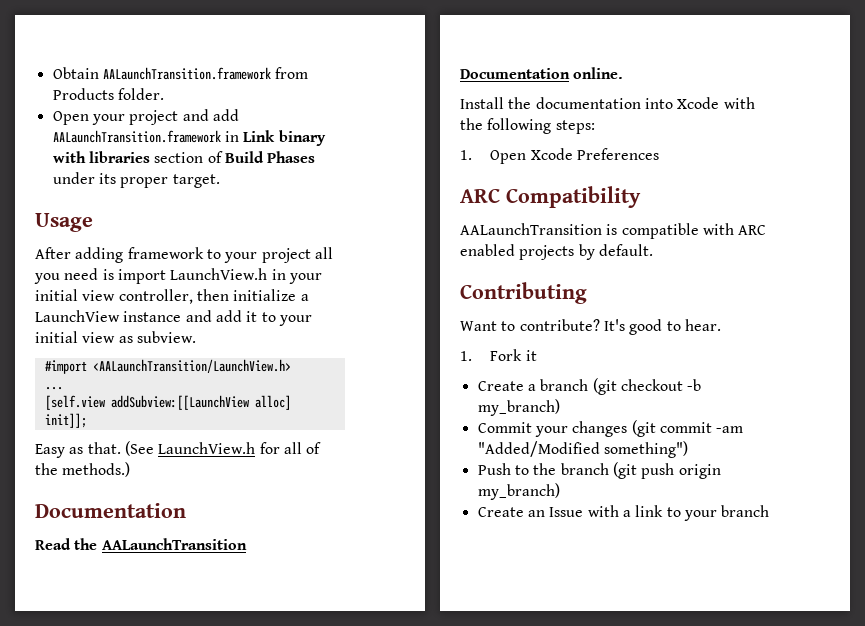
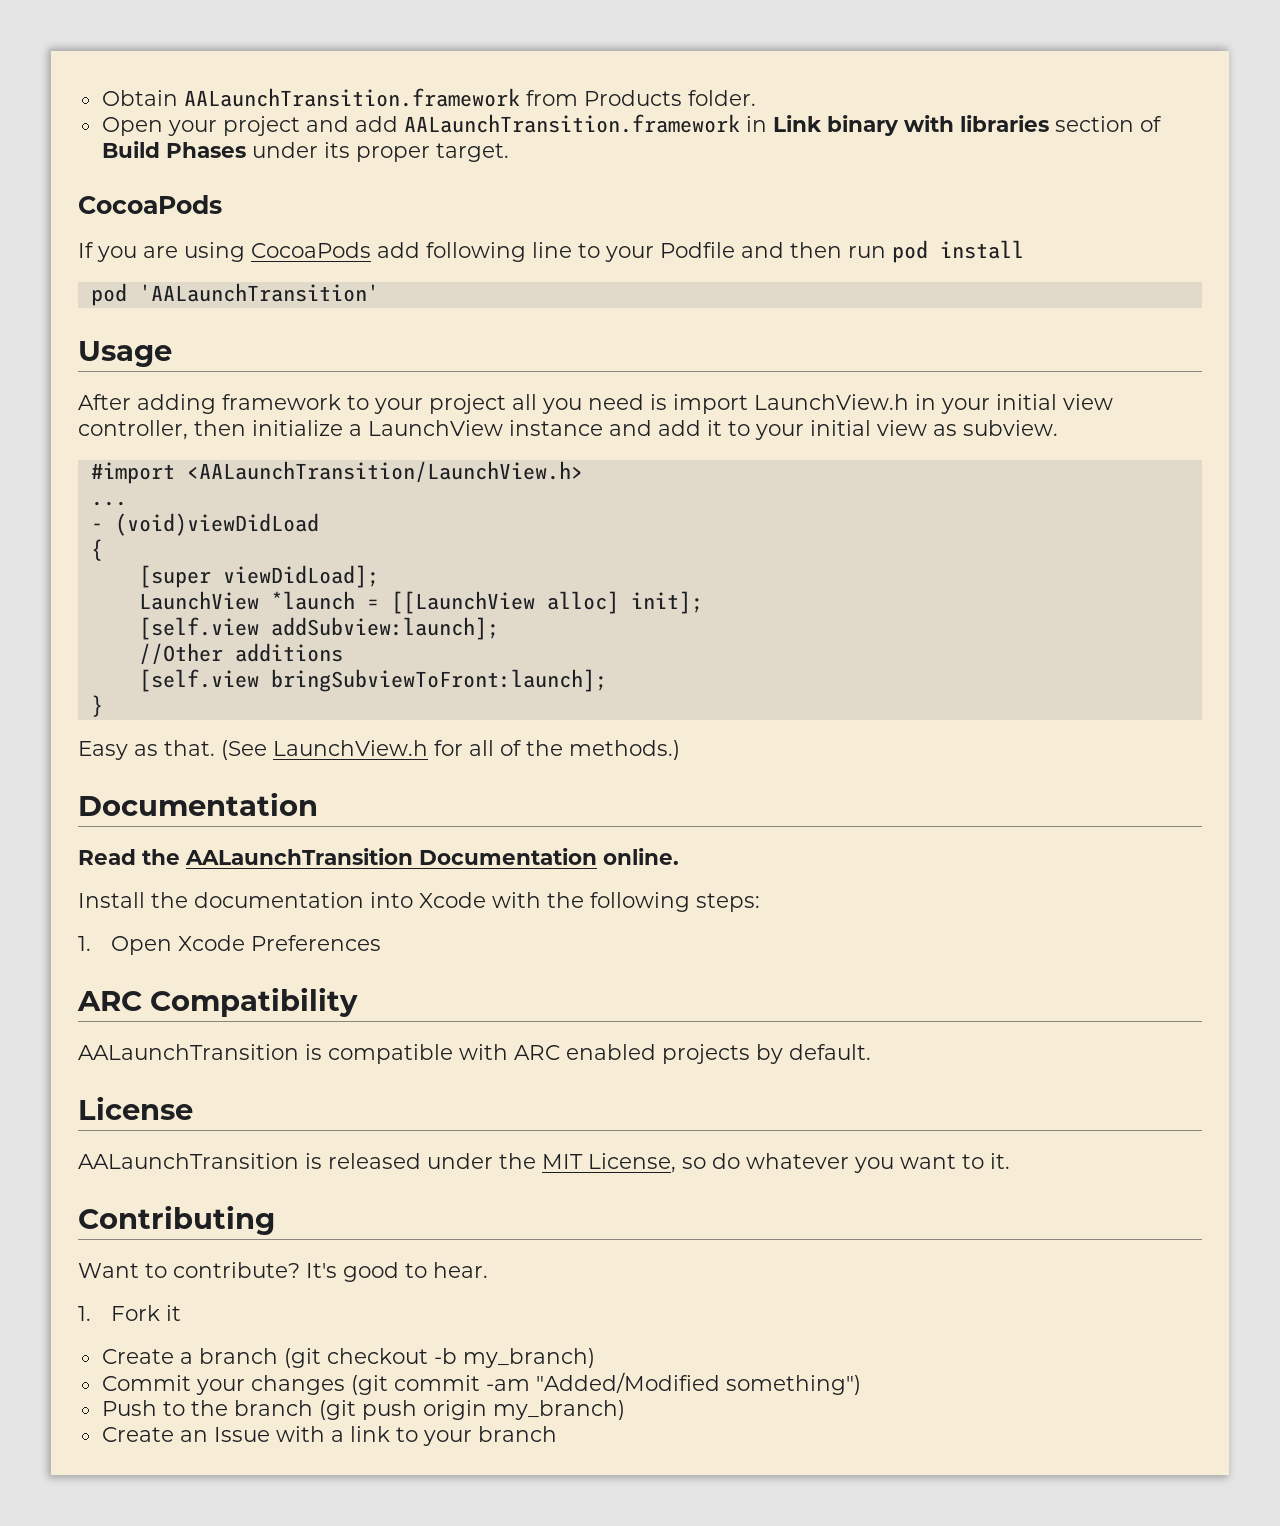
(220, 181) none -> [78,195,222,214] [78,240,1024,263] [90,283,379,306] // CocoaPods // If you are using CocoaPods add following line to your Podfile and then run pod install // pod 'AALaunchTransition'
[44,395,291,410] [44,413,87,428] [self.view addSubview:[[LaunchView alloc] init]]; -> [90,513,319,536] [90,539,103,561] [138,565,379,588] [138,591,703,614] [138,617,499,640] [138,643,343,665] [138,669,607,692] [90,695,103,717] - (void)viewDidLoad // { // [super viewDidLoad]; // LaunchView *launch = [[LaunchView alloc] init]; // [self.view addSubview:launch]; // //Other additions // [self.view bringSubviewToFront:launch]; // }
(653, 250) none -> [78,1096,193,1120] [78,1153,1010,1173] // License // AALaunchTransition is released under the MIT License, so do whatever you want to it.

